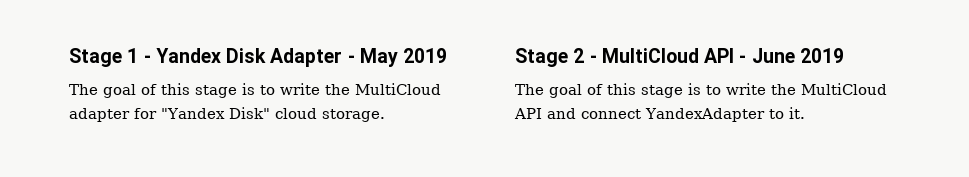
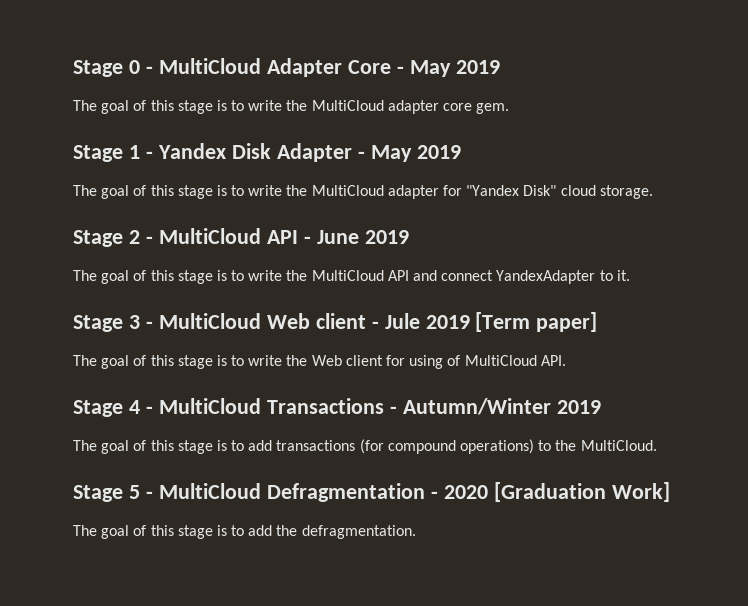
[69,48,122,67] Stage -> [73,58,500,77] [73,100,510,114] [73,145,123,162] Stage 0 - MultiCloud Adapter Core - May 2019 // The goal of this stage is to write the MultiCloud adapter core gem. // Stage
(805, 113) none -> [73,312,598,332] [73,355,566,369] [73,398,601,417] [73,439,657,454] [73,482,670,502] [73,525,416,539] // Stage 3 - MultiCloud Web client - Jule 2019 [Term paper] // The goal of this stage is to write the Web client for using of MultiCloud API. // Stage 4 - MultiCloud Transactions - Autumn/Winter 2019 // The goal of this stage is to add transactions (for compound operations) to the MultiCloud. // Stage 5 - MultiCloud Defragmentation - 2020 [Graduation Work] // The goal of this stage is to add the defragmentation.

